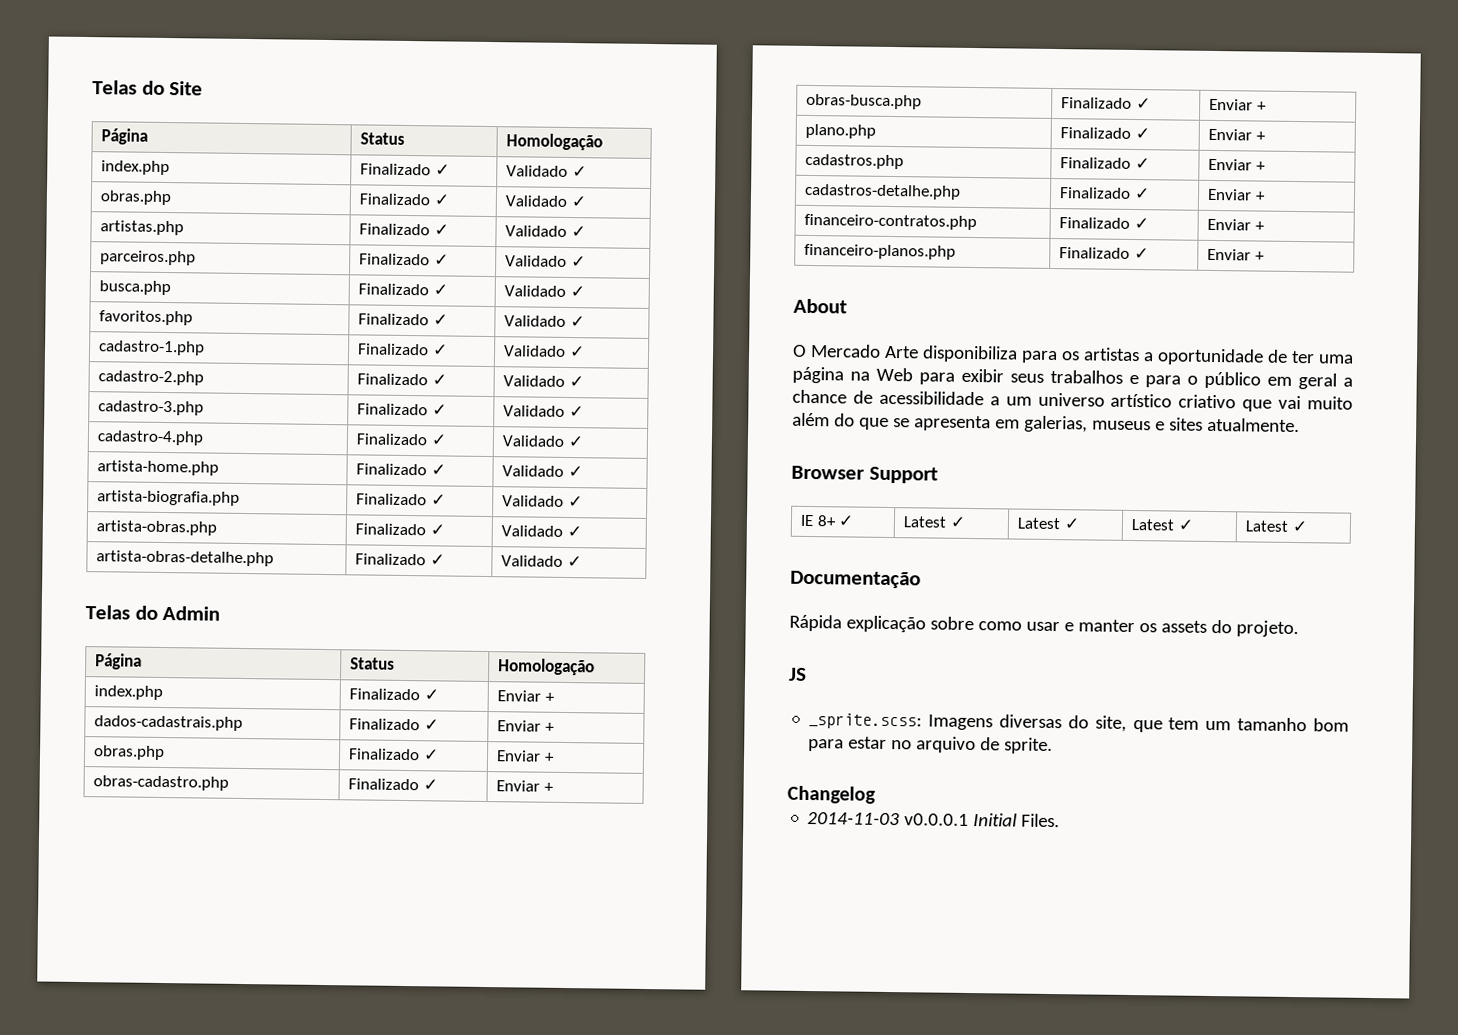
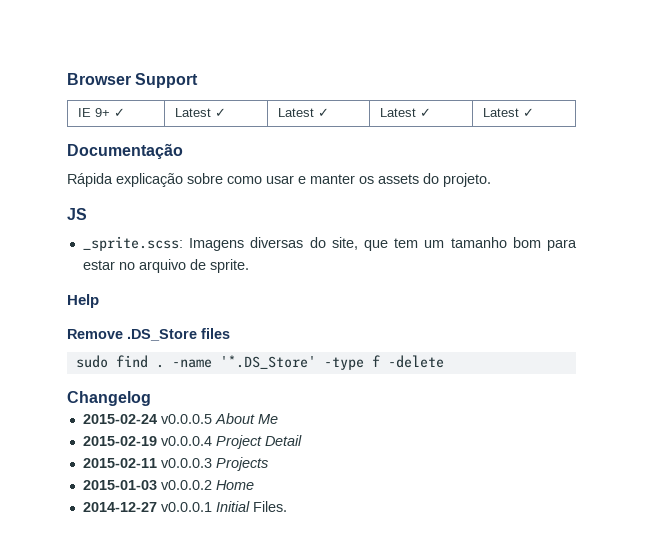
[92,80,204,96] [101,128,149,145] [360,132,406,145] [506,133,604,151] [101,160,171,176] [360,163,450,176] [506,165,587,178] [100,190,173,206] [359,193,449,206] [505,195,586,208] [100,220,185,236] [359,223,449,236] [505,225,586,238] [100,250,197,266] [359,253,449,266] [505,255,586,268] [99,280,172,296] [358,283,448,296] [504,285,585,298] [99,310,194,326] [358,313,448,326] [504,315,585,328] [98,340,206,356] [357,343,448,356] [503,345,585,358] [98,370,205,386] [357,373,447,386] [503,375,584,388] [98,400,205,416] [357,403,447,416] [503,405,584,418] [97,430,205,446] [356,433,447,446] [502,435,583,448] [97,460,220,476] [356,463,446,476] [502,465,583,478] [97,490,241,506] [356,493,446,506] [502,495,583,508] [96,520,218,536] [355,523,445,536] [501,525,582,538] [96,550,275,567] [355,553,445,566] [501,555,582,568] [85,605,221,621] [95,653,143,670] [350,657,396,670] [498,658,596,676] [94,685,164,701] [349,688,439,701] [497,690,555,702] [94,715,244,731] [349,718,439,731] [497,720,555,732] [93,745,166,761] [348,748,439,761] [496,750,555,762] [93,775,230,791] [348,778,438,791] [496,780,554,792] [806,93,923,110] [1061,97,1151,110] [1209,98,1267,111] [805,123,877,139] [1060,127,1150,140] [1208,128,1266,141] [805,153,905,170] [1060,157,1150,170] [1208,158,1266,171] [804,183,962,200] [1059,187,1150,200] [1207,188,1266,201] [804,213,978,231] [1059,217,1149,230] [1207,218,1265,231] [804,243,957,260] [1059,247,1149,260] [1207,248,1265,261] [793,298,847,314] [792,344,1354,366] [792,366,1353,390] [792,389,1353,412] [792,412,1300,433] Telas do Site // Página | Status | Homologação // index.php | Finalizado ✓ | Validado ✓ // obras.php | Finalizado ✓ | Validado ✓ // artistas.php | Finalizado ✓ | Validado ✓ // parceiros.php | Finalizado ✓ | Validado ✓ // busca.php | Finalizado ✓ | Validado ✓ // favoritos.php | Finalizado ✓ | Validado ✓ // cadastro-1.php | Finalizado ✓ | Validado ✓ // cadastro-2.php | Finalizado ✓ | Validado ✓ // cadastro-3.php | Finalizado ✓ | Validado ✓ // cadastro-4.php | Finalizado ✓ | Validado ✓ // artista-home.php | Finalizado ✓ | Validado ✓ // artista-biografia.php | Finalizado ✓ | Validado ✓ // artista-obras.php | Finalizado ✓ | Validado ✓ // artista-obras-detalhe.php | Finalizado ✓ | Validado ✓ // Telas do Admin // Página | Status | Homologação // index.php | Finalizado ✓ | Enviar + // dados-cadastrais.php | Finalizado ✓ | Enviar + // obras.php | Finalizado ✓ | Enviar + // obras-cadastro.php | Finalizado ✓ | Enviar + // obras-busca.php | Finalizado ✓ | Enviar + // plano.php | Finalizado ✓ | Enviar + // cadastros.php | Finalizado ✓ | Enviar + // cadastros-detalhe.php | Finalizado ✓ | Enviar + // financeiro-contratos.php | Finalizado ✓ | Enviar + // financeiro-planos.php | Finalizado ✓ | Enviar + // About // O Mercado Arte disponibiliza para os artistas a oportunidade de ter uma página na Web para exibir seus trabalhos e para o público em geral a chance de acessibilidade a um universo artístico criativo que vai muito além do que se apresenta em galerias, museus e sites atualmente. // -> (67, 79) none
[816,515,837,527] 8+ -> [95,108,111,117] 9+
[787,785,876,804] [807,811,901,826] Changelog // 2014-11-03 -> [67,294,99,308] [67,328,230,341] [75,355,444,370] [67,391,151,406] [82,413,278,424] [82,435,302,449] [82,457,268,471] [82,480,254,490] [82,502,157,512] Help // Remove .DS_Store files // sudo find . -name '*.DS_Store' -type f -delete // Changelog // 2015-02-24 v0.0.0.5 About Me // 2015-02-19 v0.0.0.4 Project Detail // 2015-02-11 v0.0.0.3 Projects // 2015-01-03 v0.0.0.2 Home // 2014-12-27

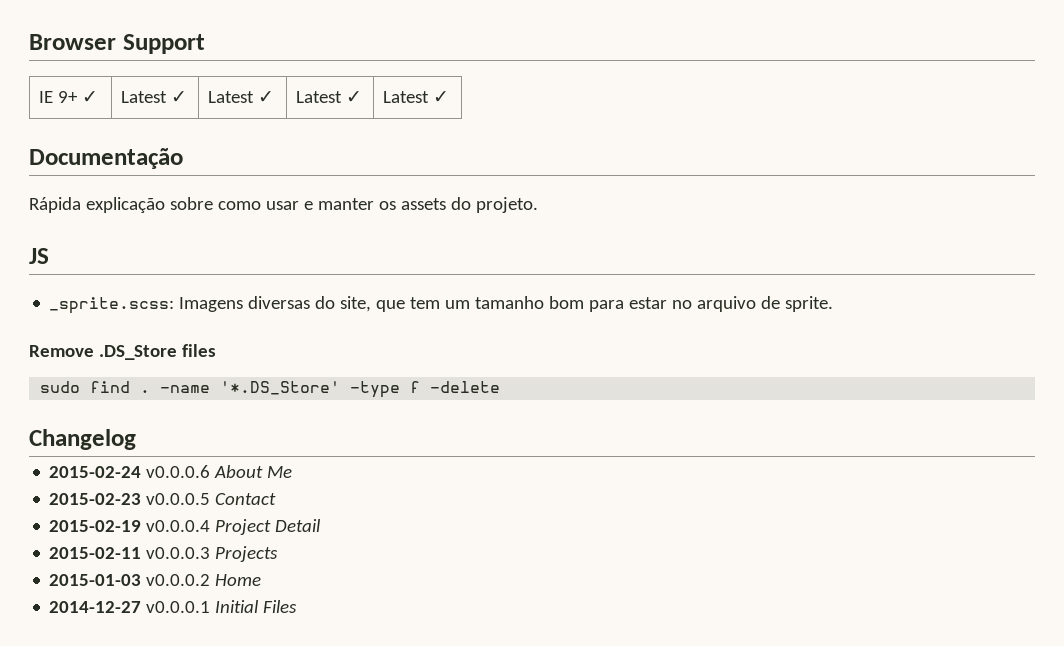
[67,294,99,308] // Help -> (834, 304) none
[160,414,212,424] v0.0.0.5 -> [146,465,211,478] v0.0.0.6
(278, 419) none -> [49,493,277,505] // 2015-02-23 v0.0.0.5 Contact
[252,501,287,512] Files. -> [263,600,298,613] Files

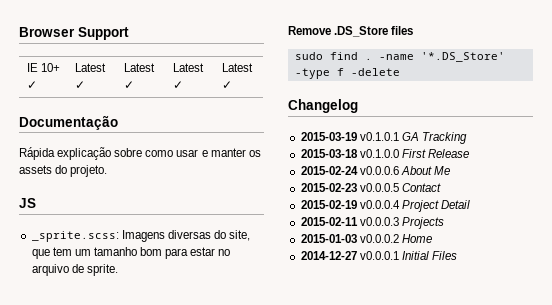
[57,91,78,103] 9+ -> [40,63,60,72] 10+
(136, 439) none -> [300,132,467,144] [300,149,469,158] // 2015-03-19 v0.1.0.1 GA Tracking // 2015-03-18 v0.1.0.0 First Release

